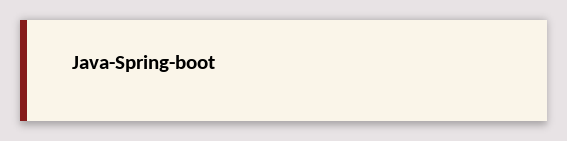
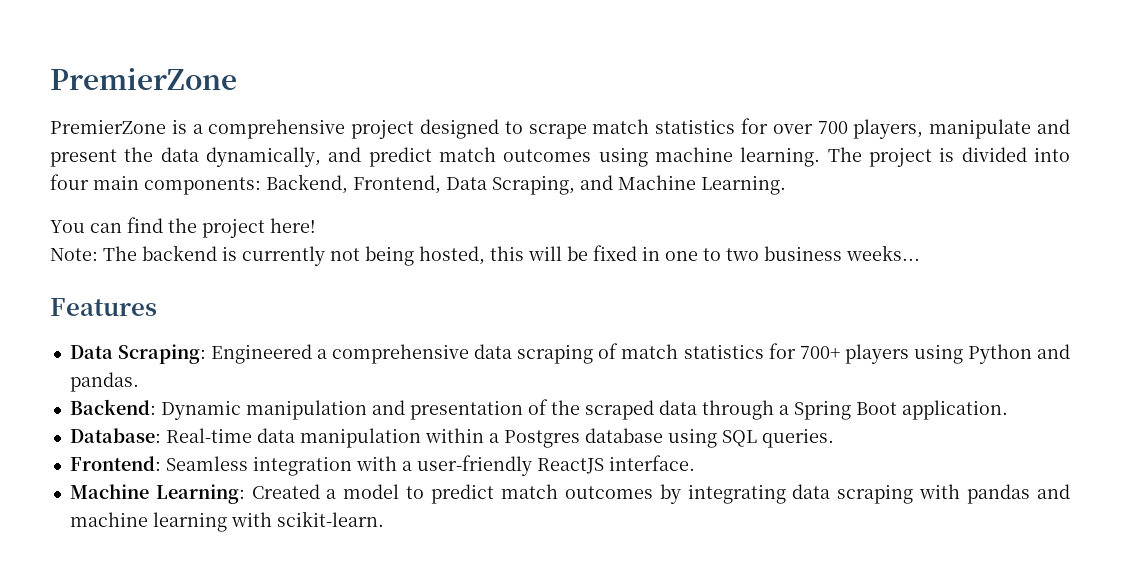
[72,55,215,72] Java-Spring-boot -> [50,68,237,90] [50,118,1070,139] [50,147,1071,167] [50,174,786,195] [50,217,316,238] [50,245,920,266] [50,298,157,316] [69,343,1071,364] [69,372,139,392] [69,399,1008,420] [69,428,834,448] [69,455,695,476] [69,484,1070,504] [69,511,384,532] PremierZone // PremierZone is a comprehensive project designed to scrape match statistics for over 700 players, manipulate and present the data dynamically, and predict match outcomes using machine learning. The project is divided into four main components: Backend, Frontend, Data Scraping, and Machine Learning. // You can find the project here! // Note: The backend is currently not being hosted, this will be fixed in one to two business weeks... // Features // Data Scraping: Engineered a comprehensive data scraping of match statistics for 700+ players using Python and pandas. // Backend: Dynamic manipulation and presentation of the scraped data through a Spring Boot application. // Database: Real-time data manipulation within a Postgres database using SQL queries. // Frontend: Seamless integration with a user-friendly ReactJS interface. // Machine Learning: Created a model to predict match outcomes by integrating data scraping with pandas and machine learning with scikit-learn.

